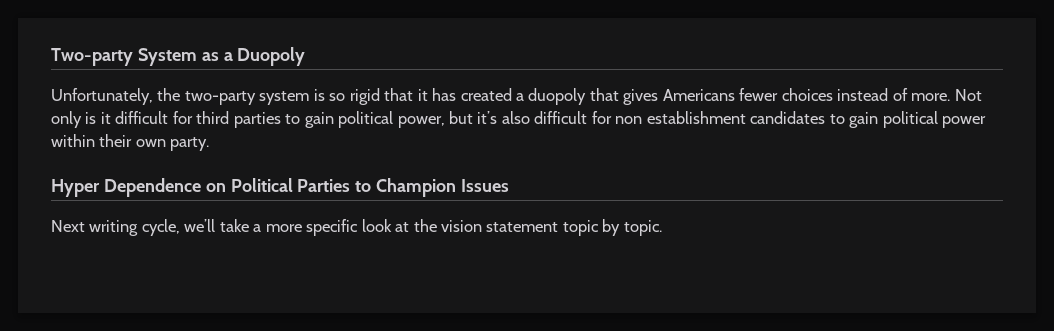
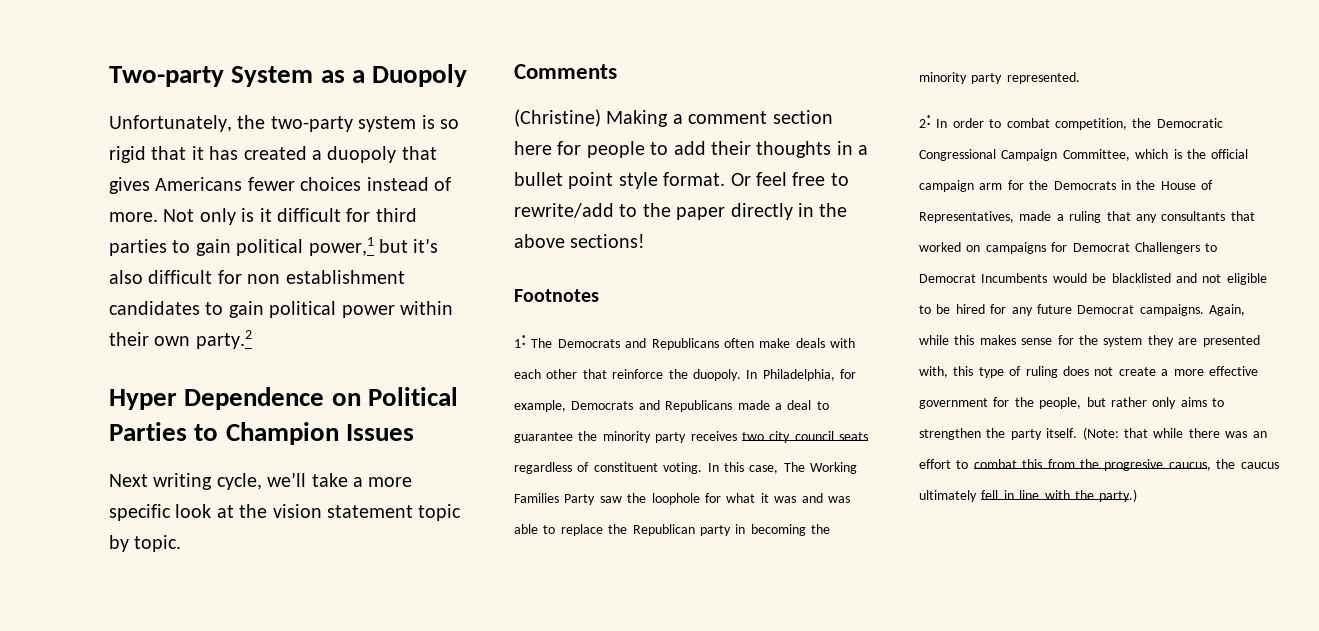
[397,116,445,128] power, -> [308,237,374,256] power,1
[170,137,210,151] party. -> [195,330,252,349] party.2
(662, 228) none -> [514,64,617,79] [514,109,833,127] [514,141,869,158] [514,172,849,189] [514,203,848,220] [514,234,646,248] [514,289,599,302] [514,335,856,350] [514,369,857,381] [514,400,829,412] [514,431,869,443] [514,462,858,474] [514,493,850,505] [514,524,831,536] [919,72,1080,84] [919,115,1223,130] [919,149,1249,161] [919,180,1214,192] [919,211,1255,223] [919,242,1218,254] [919,273,1267,285] [919,304,1246,316] [919,335,1260,347] [919,366,1258,378] [919,397,1225,409] [919,427,1267,440] [919,459,1279,471] [919,489,1138,502] // Comments // (Christine) Making a comment section here for people to add their thoughts in a bullet point style format. Or feel free to rewrite/add to the paper directly in the above sections! // Footnotes // 1: The Democrats and Republicans often make deals with each other that reinforce the duopoly. In Philadelphia, for example, Democrats and Republicans made a deal to guarantee the minority party receives two city council seats regardless of constituent voting. In this case, The Working Families Party saw the loophole for what it was and was able to replace the Republican party in becoming the minority party represented. // 2: In order to combat competition, the Democratic Congressional Campaign Committee, which is the official campaign arm for the Democrats in the House of Representatives, made a ruling that any consultants that worked on campaigns for Democrat Challengers to Democrat Incumbents would be blacklisted and not eligible to be hired for any future Democrat campaigns. Again, while this makes sense for the system they are presented with, this type of ruling does not create a more effective government for the people, but rather only aims to strengthen the party itself. (Note: that while there was an effort to combat this from the progresive caucus, the caucus ultimately fell in line with the party.)

